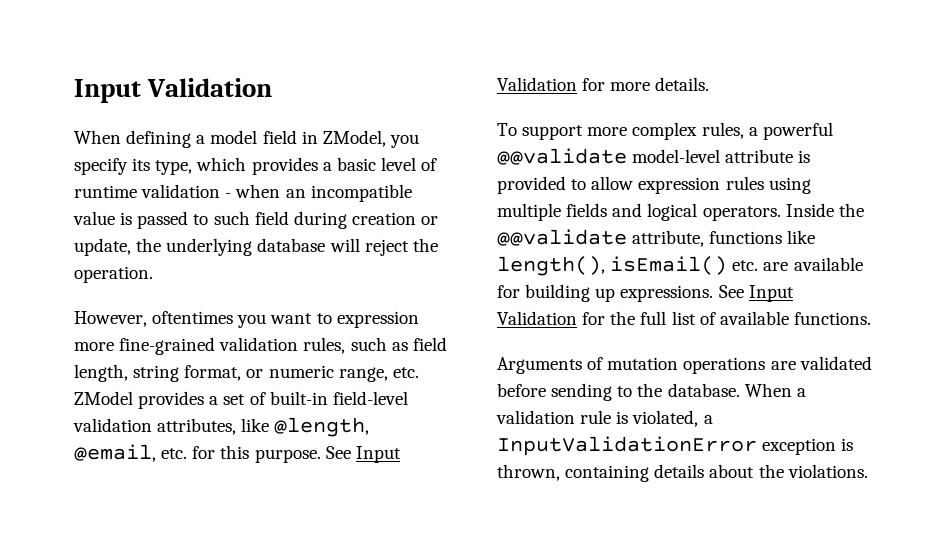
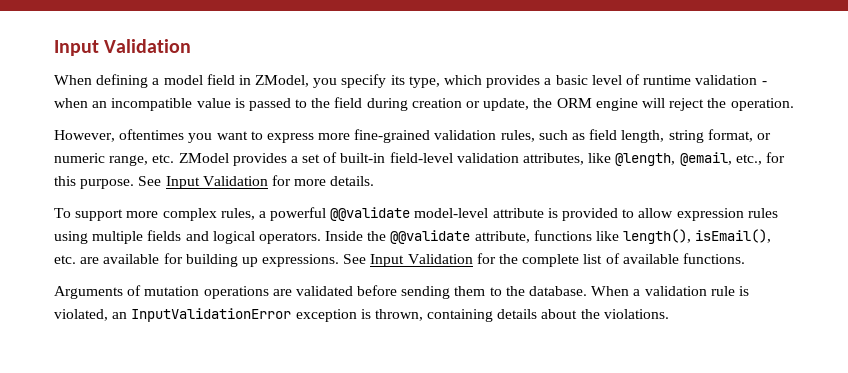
[213,211,250,225] such -> [311,98,331,108] the
[166,238,326,256] underlying database -> [556,98,638,111] ORM engine
[336,311,419,328] expression -> [266,133,314,143] express
[161,448,188,459] etc. -> [735,154,762,165] etc.,
[610,256,728,275] isEmail() -> [695,229,772,243] isEmail(),
[640,311,667,325] full -> [522,254,580,267] complete
(613, 392) none -> [454,286,486,296] them
[703,415,713,424] a -> [112,312,128,319] an

